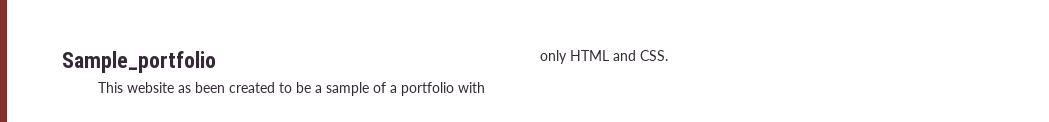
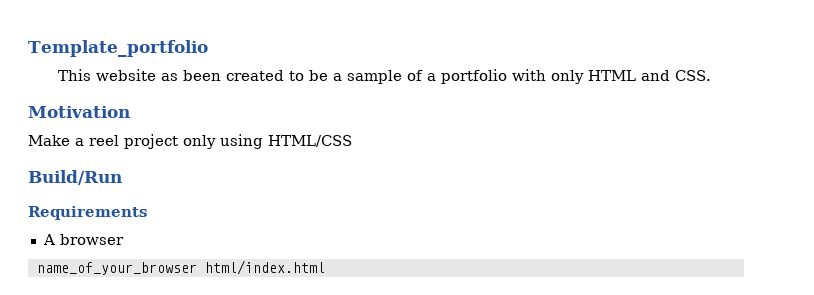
[62,51,216,73] Sample_portfolio -> [28,40,208,57] Template_portfolio
(668, 55) none -> [28,106,130,118] [28,134,352,149] [28,170,122,185] [28,206,147,220] [42,234,124,245] [36,260,325,275] // Motivation // Make a reel project only using HTML/CSS // Build/Run // Requirements // A browser // name_of_your_browser html/index.html

